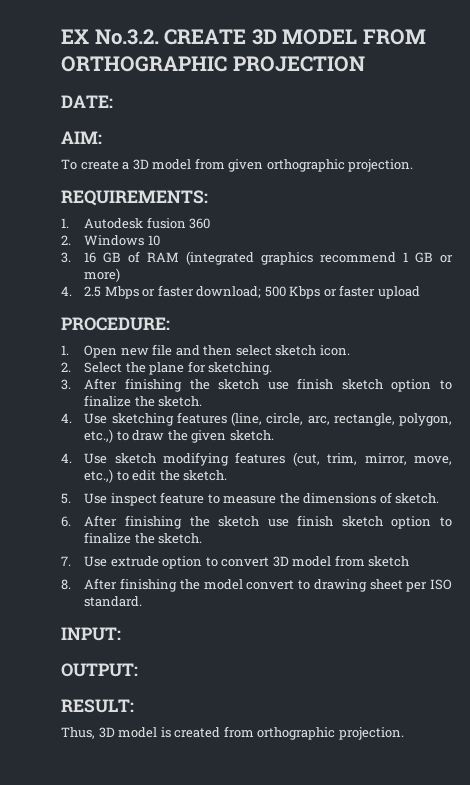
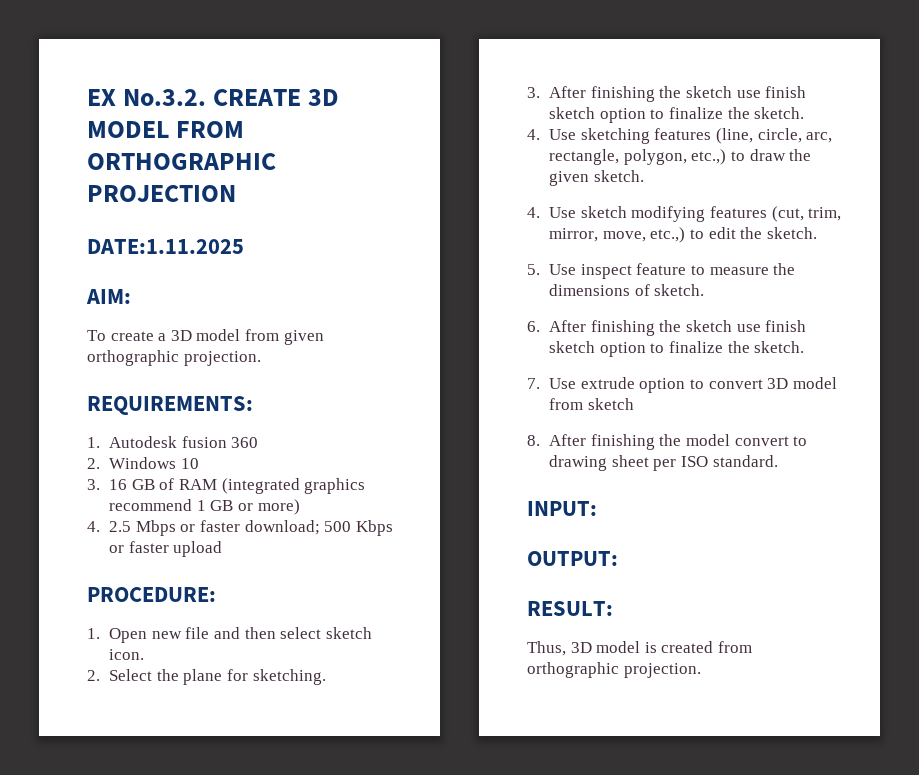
[61,95,113,108] DATE: -> [87,239,244,254] DATE:1.11.2025

